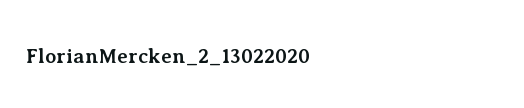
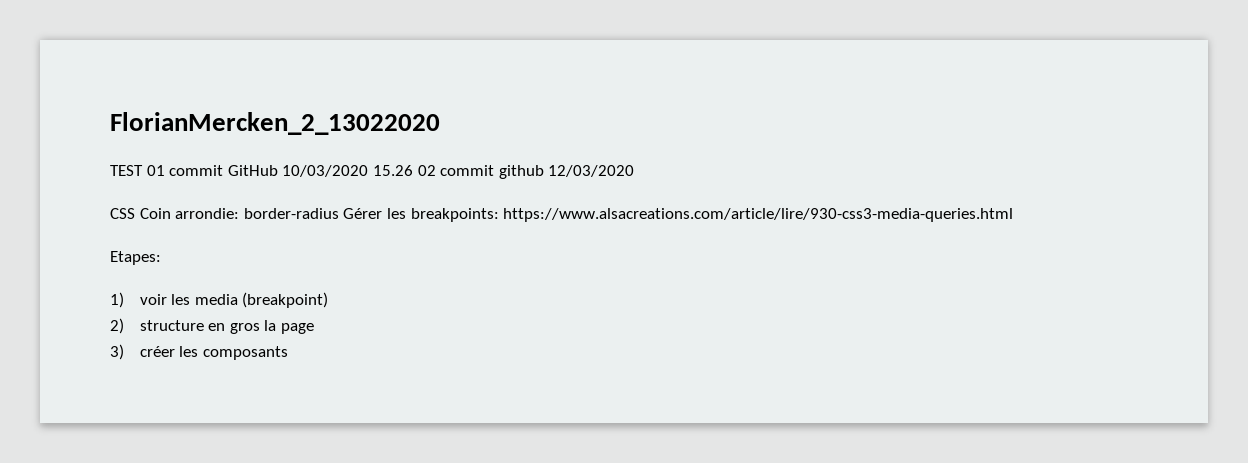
(310, 57) none -> [110,165,635,179] [110,208,1014,222] [110,251,161,265] [110,292,329,308] [110,318,315,334] [110,344,288,360] // TEST 01 commit GitHub 10/03/2020 15.26 02 commit github 12/03/2020 // CSS Coin arrondie: border-radius Gérer les breakpoints: https://www.alsacreations.com/article/lire/930-css3-media-queries.html // Etapes: // 1) voir les media (breakpoint) // 2) structure en gros la page // 3) créer les composants

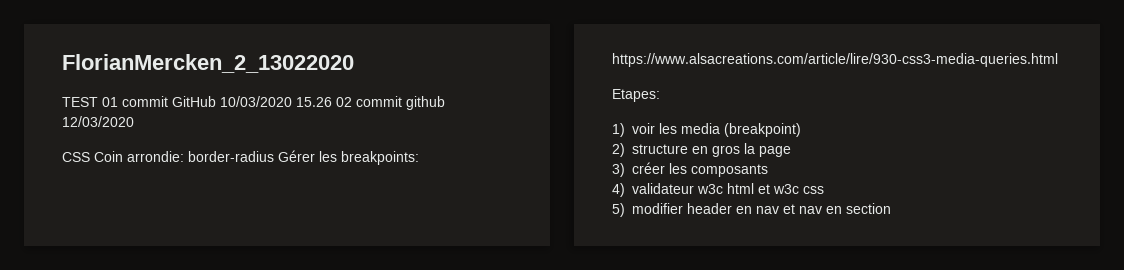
(288, 353) none -> [612,183,824,197] [612,203,891,217] // 4) validateur w3c html et w3c css // 5) modifier header en nav et nav en section

